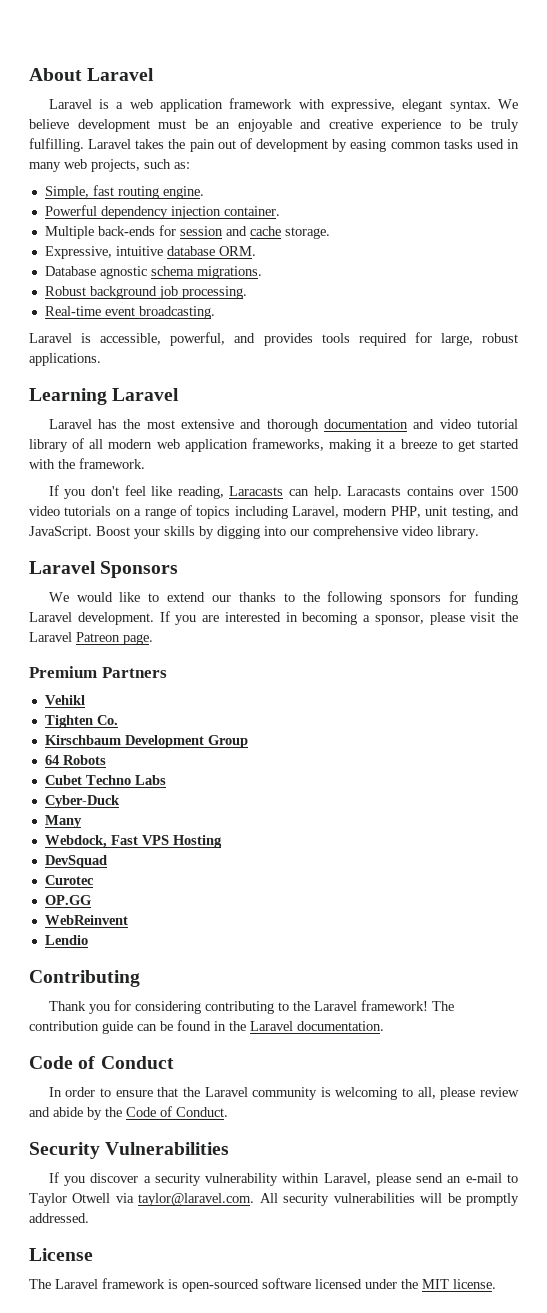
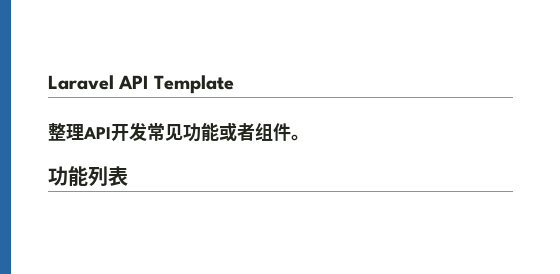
[29,68,155,81] [48,98,518,112] [29,119,520,132] [29,138,519,152] [29,159,190,172] [44,185,204,199] [44,205,280,219] [44,225,330,239] [44,246,256,259] [44,266,262,279] [44,286,247,299] [44,306,215,319] [29,332,519,346] [29,353,101,366] [29,388,180,405] [48,419,518,432] [29,438,519,452] [29,458,145,469] [48,485,518,499] [29,505,519,519] [29,526,479,539] [29,561,179,578] [48,591,518,605] [29,611,518,625] [29,632,153,645] [29,666,167,678] [44,695,85,705] [44,715,118,728] [44,735,248,748] [44,755,106,765] [44,775,166,785] [44,795,120,808] [44,815,82,828] [44,835,222,848] [44,855,107,868] [44,875,94,885] [44,895,91,905] [44,915,128,925] [44,935,88,945] [29,970,140,987] [48,1000,454,1014] [29,1020,384,1034] [29,1056,174,1069] [48,1087,520,1100] [29,1106,228,1120] [29,1142,230,1159] [48,1172,518,1186] [29,1193,519,1206] [29,1213,89,1223] [29,1248,93,1261] [29,1278,496,1292] About Laravel // Laravel is a web application framework with expressive, elegant syntax. We believe development must be an enjoyable and creative experience to be truly fulfilling. Laravel takes the pain out of development by easing common tasks used in many web projects, such as: // Simple, fast routing engine. // Powerful dependency injection container. // Multiple back-ends for session and cache storage. // Expressive, intuitive database ORM. // Database agnostic schema migrations. // Robust background job processing. // Real-time event broadcasting. // Laravel is accessible, powerful, and provides tools required for large, robust applications. // Learning Laravel // Laravel has the most extensive and thorough documentation and video tutorial library of all modern web application frameworks, making it a breeze to get started with the framework. // If you don't feel like reading, Laracasts can help. Laracasts contains over 1500 video tutorials on a range of topics including Laravel, modern PHP, unit testing, and JavaScript. Boost your skills by digging into our comprehensive video library. // Laravel Sponsors // We would like to extend our thanks to the following sponsors for funding Laravel development. If you are interested in becoming a sponsor, please visit the Laravel Patreon page. // Premium Partners // Vehikl // Tighten Co. // Kirschbaum Development Group // 64 Robots // Cubet Techno Labs // Cyber-Duck // Many // Webdock, Fast VPS Hosting // DevSquad // Curotec // OP.GG // WebReinvent // Lendio // Contributing // Thank you for considering contributing to the Laravel framework! The contribution guide can be found in the Laravel documentation. // Code of Conduct // In order to ensure that the Laravel community is welcoming to all, please review and abide by the Code of Conduct. // Security Vulnerabilities // If you discover a security vulnerability within Laravel, please send an e-mail to Taylor Otwell via taylor@laravel.com. All security vulnerabilities will be promptly addressed. // License // The Laravel framework is open-sourced software licensed under the MIT license. -> [48,75,234,94] [48,122,309,142] [48,166,128,187] Laravel API Template // 整理API开发常见功能或者组件。 // 功能列表

